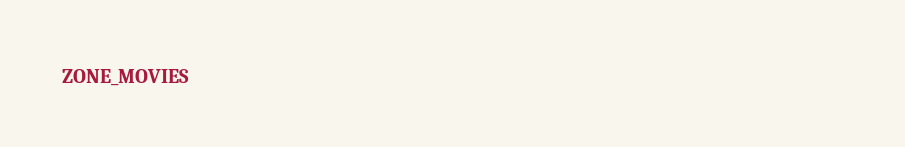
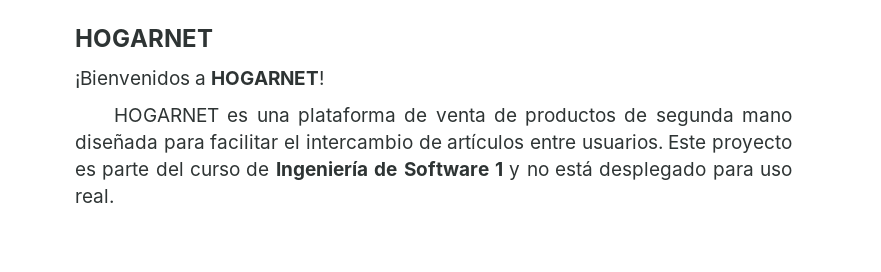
[62,69,189,86] ZONE_MOVIES -> [75,29,213,47] [75,70,325,88] [113,107,792,126] [75,133,793,153] [75,161,792,181] [75,189,114,203] HOGARNET // ¡Bienvenidos a HOGARNET! // HOGARNET es una plataforma de venta de productos de segunda mano diseñada para facilitar el intercambio de artículos entre usuarios. Este proyecto es parte del curso de Ingeniería de Software 1 y no está desplegado para uso real.

